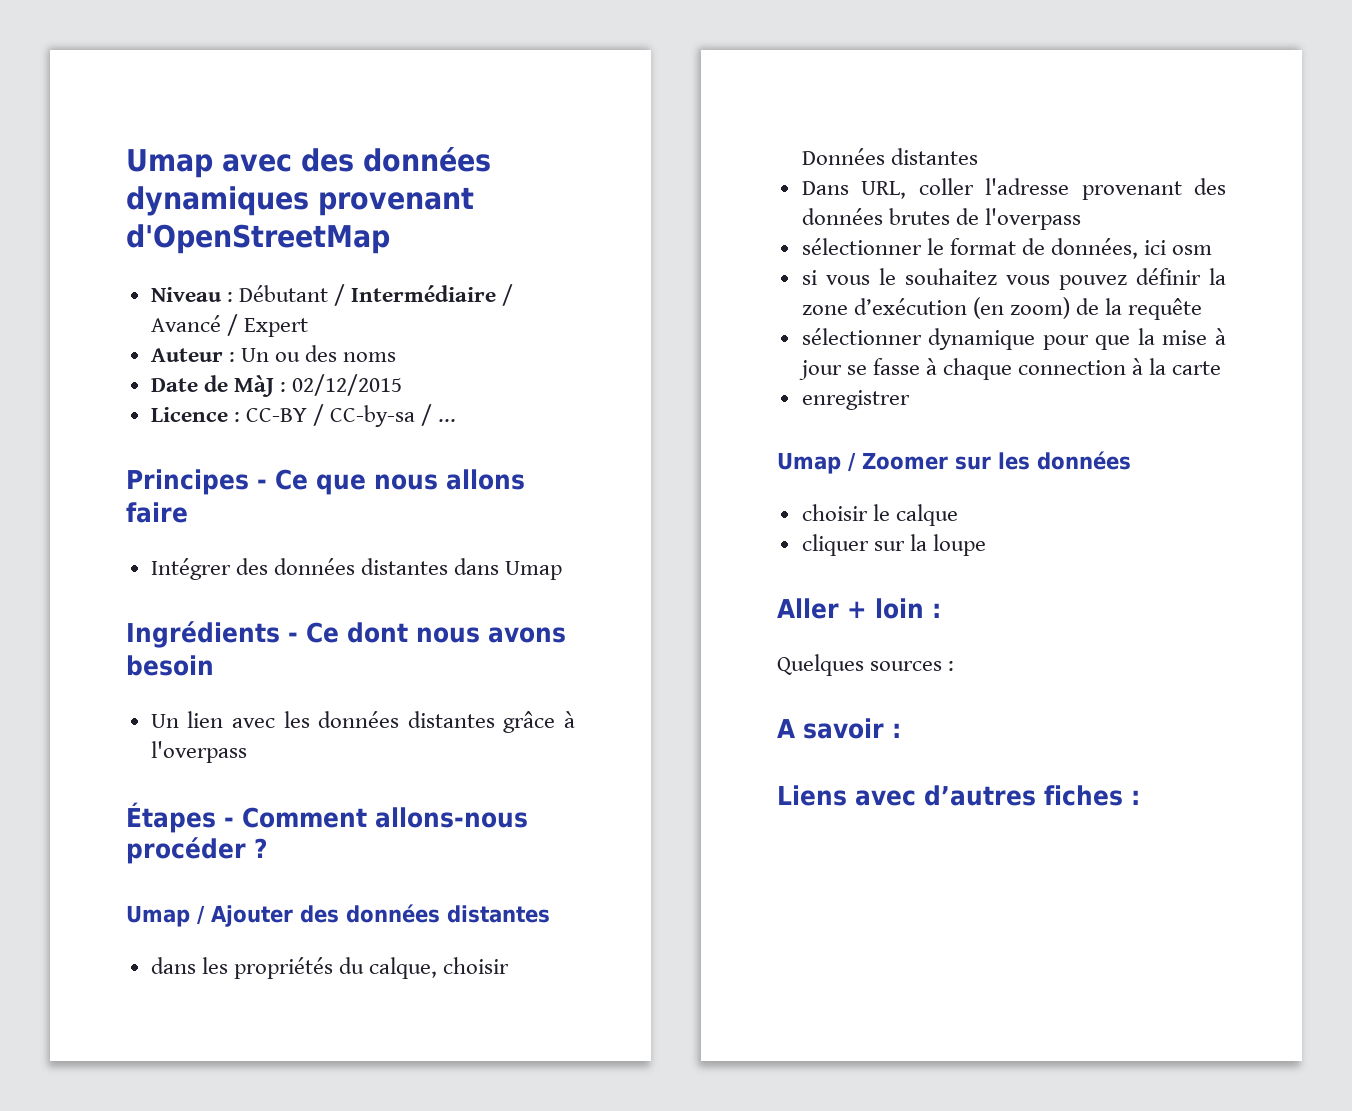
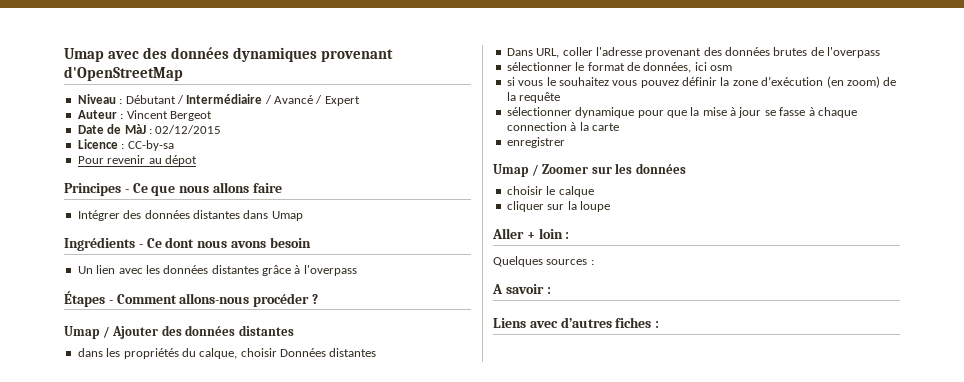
[240,345,397,362] Un ou des noms -> [126,110,212,121] Vincent Bergeot
[245,404,324,426] CC-BY / -> (125, 146) none
[421,404,457,426] / ... -> [77,155,197,166] // Pour revenir au dépot

